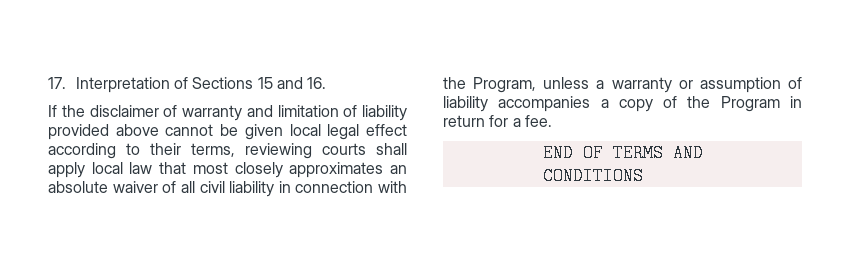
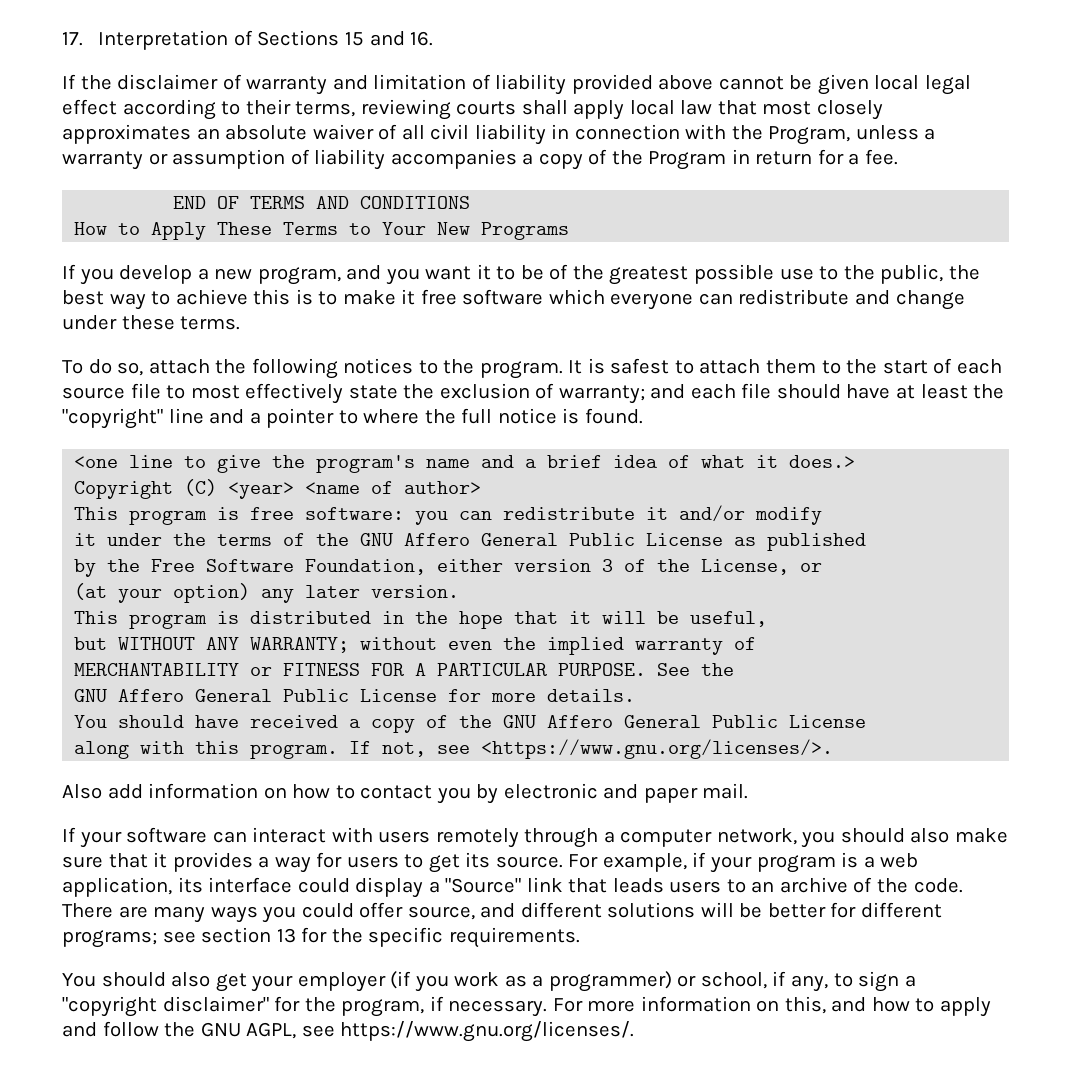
(643, 176) none -> [74,222,570,240] [62,264,980,285] [62,289,965,310] [62,315,241,330] [62,358,1002,379] [62,383,1005,404] [62,408,643,429] [74,455,856,473] [74,479,482,499] [74,505,823,525] [74,533,867,551] [74,559,823,577] [74,583,460,603] [74,611,768,629] [74,637,757,655] [74,663,735,676] [74,689,636,702] [74,715,867,733] [74,739,834,759] [62,783,749,804] [62,827,1009,848] [62,852,919,873] [62,877,963,898] [62,902,943,923] [62,927,580,948] [62,971,916,992] [62,996,992,1017] [62,1021,635,1042] // How to Apply These Terms to Your New Programs // If you develop a new program, and you want it to be of the greatest possible use to the public, the best way to achieve this is to make it free software which everyone can redistribute and change under these terms. // To do so, attach the following notices to the program. It is safest to attach them to the start of each source file to most effectively state the exclusion of warranty; and each file should have at least the "copyright" line and a pointer to where the full notice is found. // <one line to give the program's name and a brief idea of what it does.> // Copyright (C) <year> <name of author> // This program is free software: you can redistribute it and/or modify // it under the terms of the GNU Affero General Public License as published // by the Free Software Foundation, either version 3 of the License, or // (at your option) any later version. // This program is distributed in the hope that it will be useful, // but WITHOUT ANY WARRANTY; without even the implied warranty of // MERCHANTABILITY or FITNESS FOR A PARTICULAR PURPOSE. See the // GNU Affero General Public License for more details. // You should have received a copy of the GNU Affero General Public License // along with this program. If not, see <https://www.gnu.org/licenses/>. // Also add information on how to contact you by electronic and paper mail. // If your software can interact with users remotely through a computer network, you should also make sure that it provides a way for users to get its source. For example, if your program is a web application, its interface could display a "Source" link that leads users to an archive of the code. There are many ways you could offer source, and different solutions will be better for different programs; see section 13 for the specific requirements. // You should also get your employer (if you work as a programmer) or school, if any, to sign a "copyright disclaimer" for the program, if necessary. For more information on this, and how to apply and follow the GNU AGPL, see https://www.gnu.org/licenses/.

